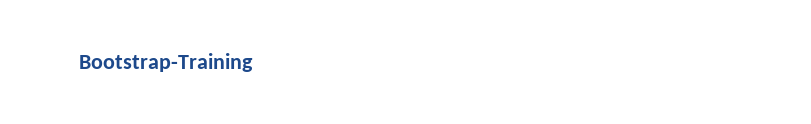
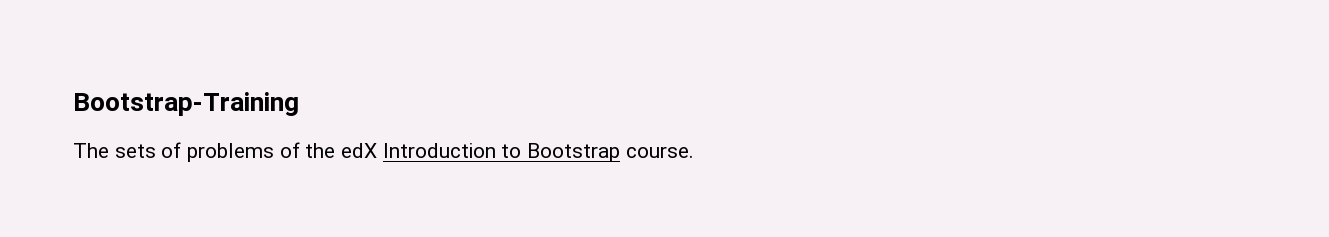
(253, 62) none -> [73,142,694,162] // The sets of problems of the edX Introduction to Bootstrap course.

